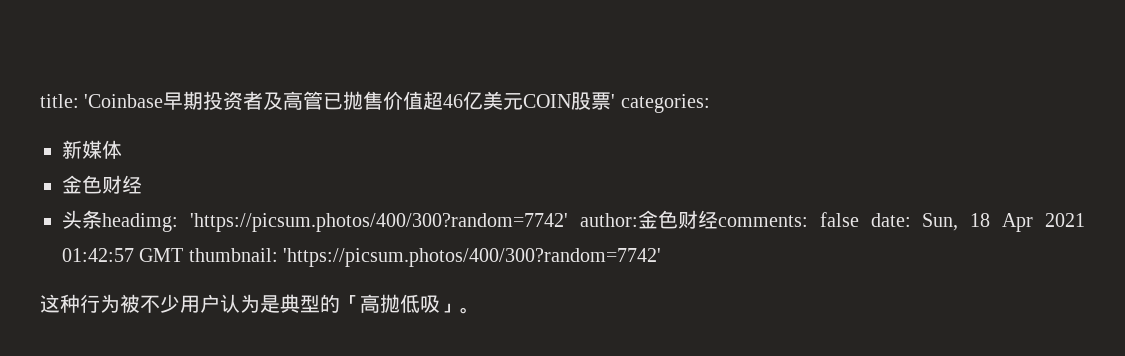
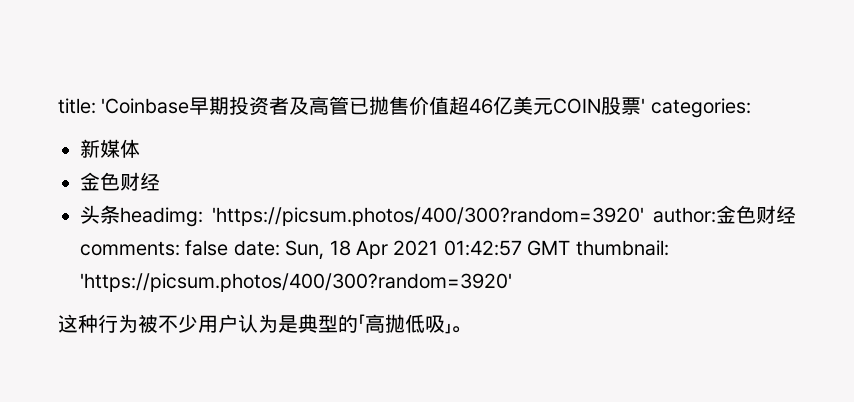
[189,213,568,232] 'https://picsum.photos/400/300?random=7742' -> [212,207,644,226] 'https://picsum.photos/400/300?random=3920'
[283,248,662,267] 'https://picsum.photos/400/300?random=7742' -> [80,273,512,292] 'https://picsum.photos/400/300?random=3920'

